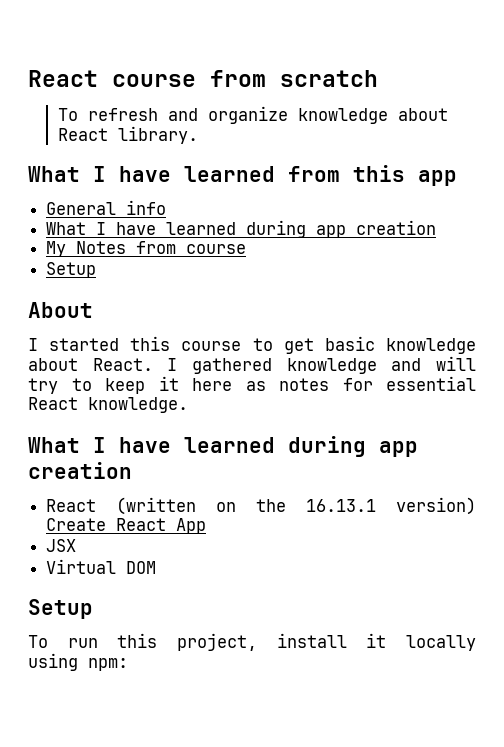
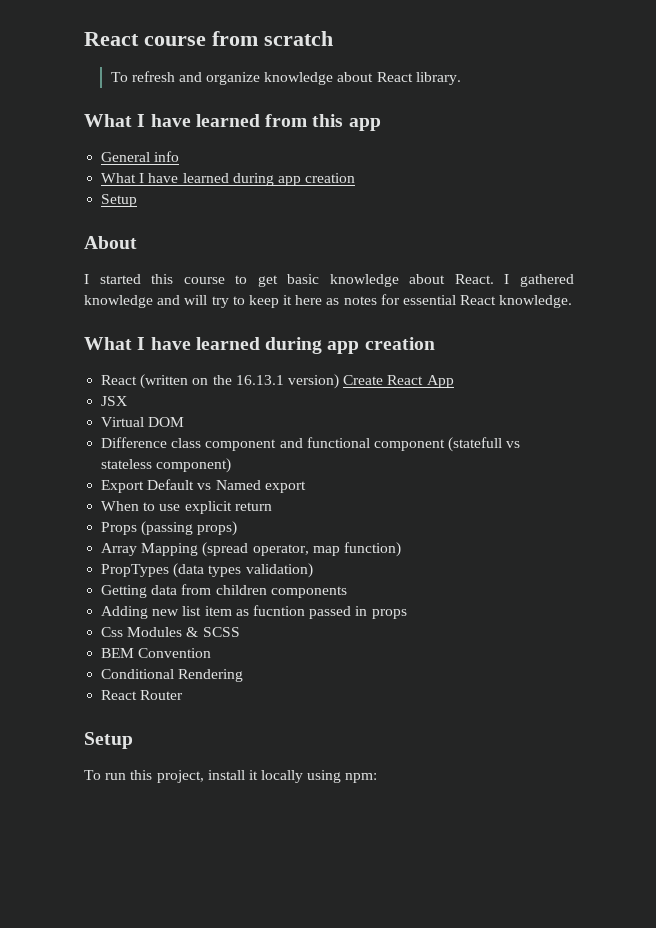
[46,241,247,257] // My Notes from course -> (356, 178) none
(157, 567) none -> [101,437,521,452] [101,458,232,473] [101,479,306,493] [101,501,272,514] [101,521,238,536] [101,542,401,557] [101,563,313,578] [101,584,347,598] [101,605,407,619] [101,627,240,637] [101,648,212,658] [101,669,244,682] [101,690,184,700] // Difference class component and functional component (statefull vs stateless component) // Export Default vs Named export // When to use explicit return // Props (passing props) // Array Mapping (spread operator, map function) // PropTypes (data types validation) // Getting data from children components // Adding new list item as fucntion passed in props // Css Modules & SCSS // BEM Convention // Conditional Rendering // React Router

